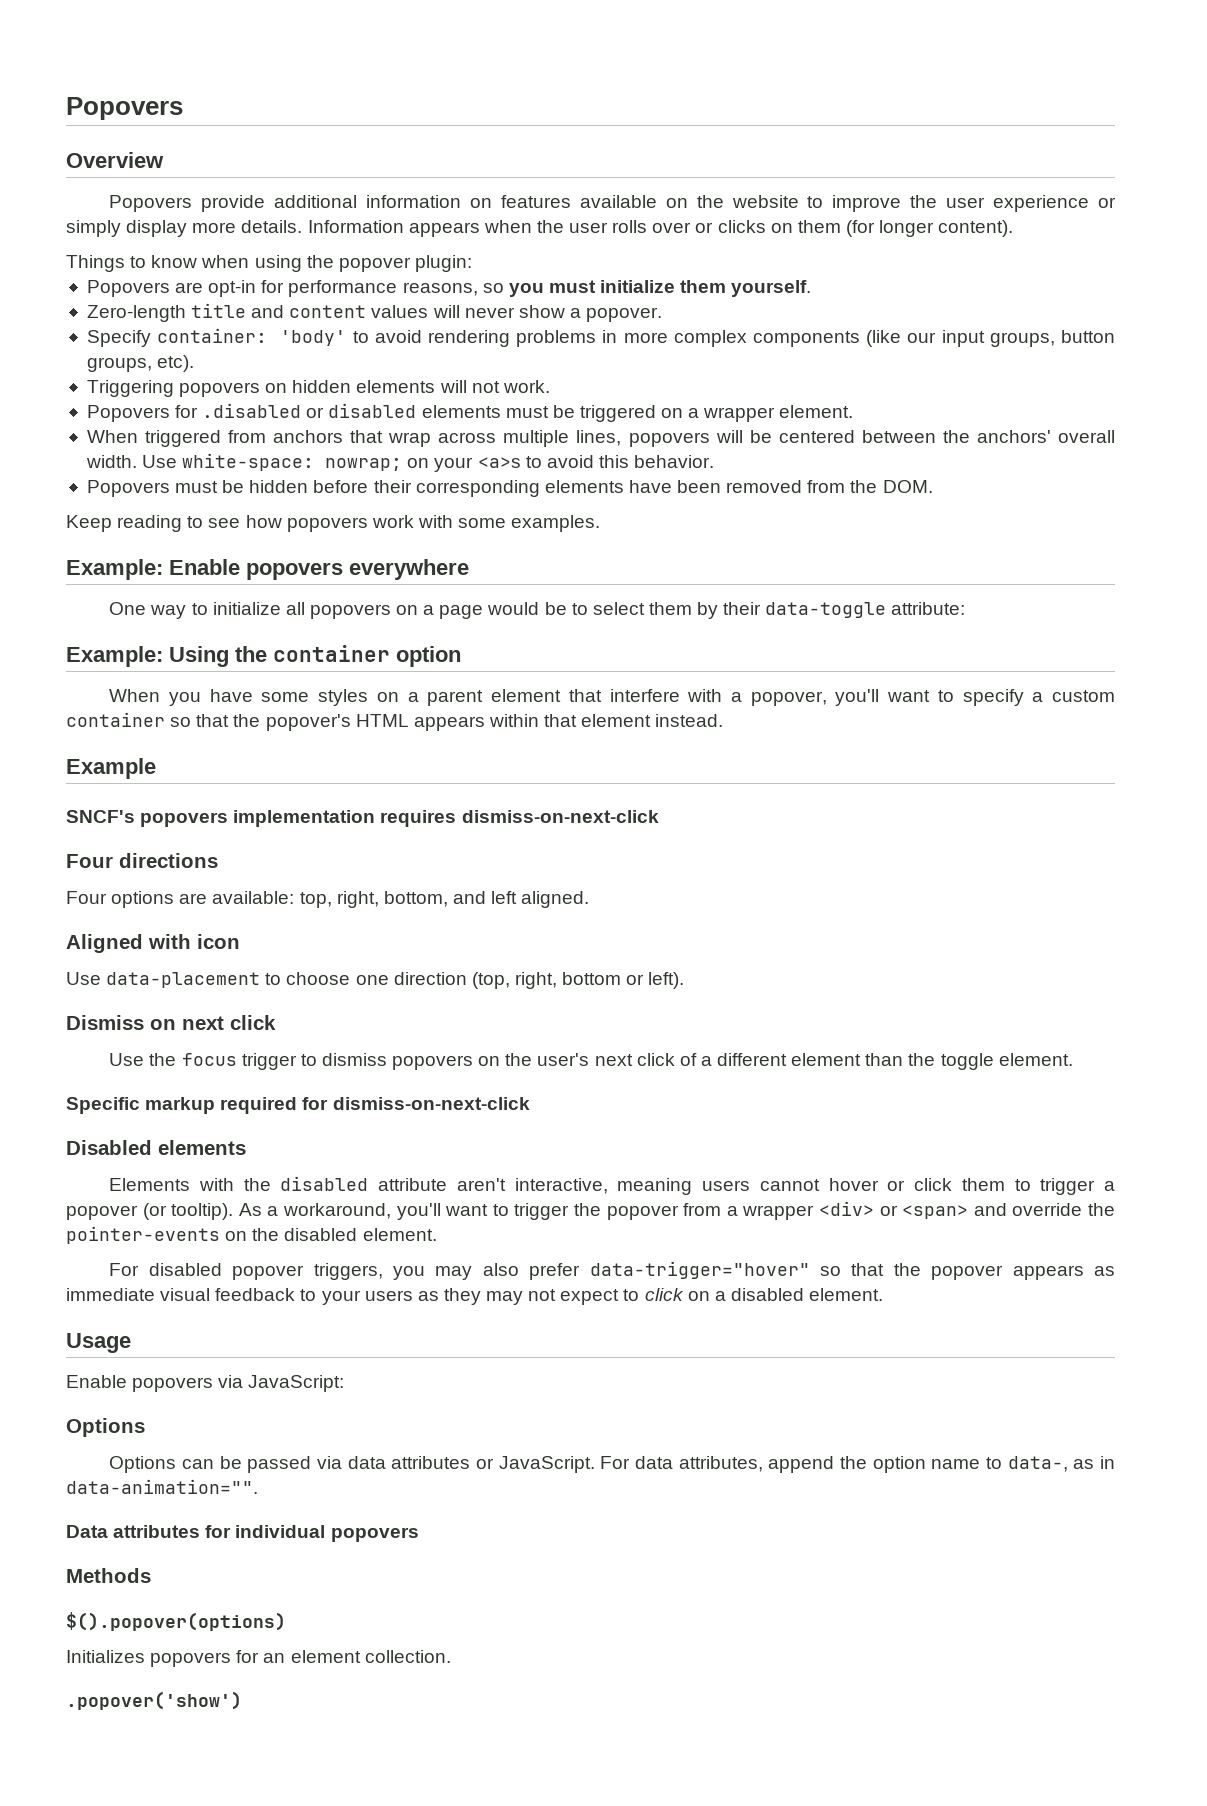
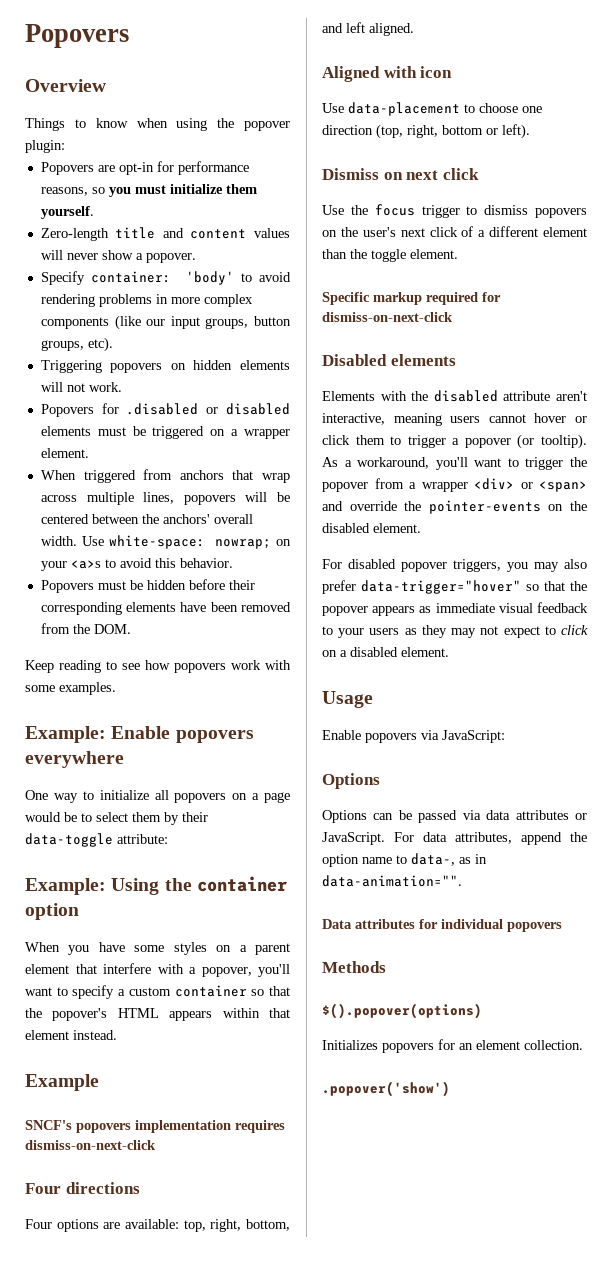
[109,195,1116,212] [66,220,1014,237] // Popovers provide additional information on features available on the website to improve the user experience or simply display more details. Information appears when the user rolls over or clicks on them (for longer content). -> (106, 85) none

